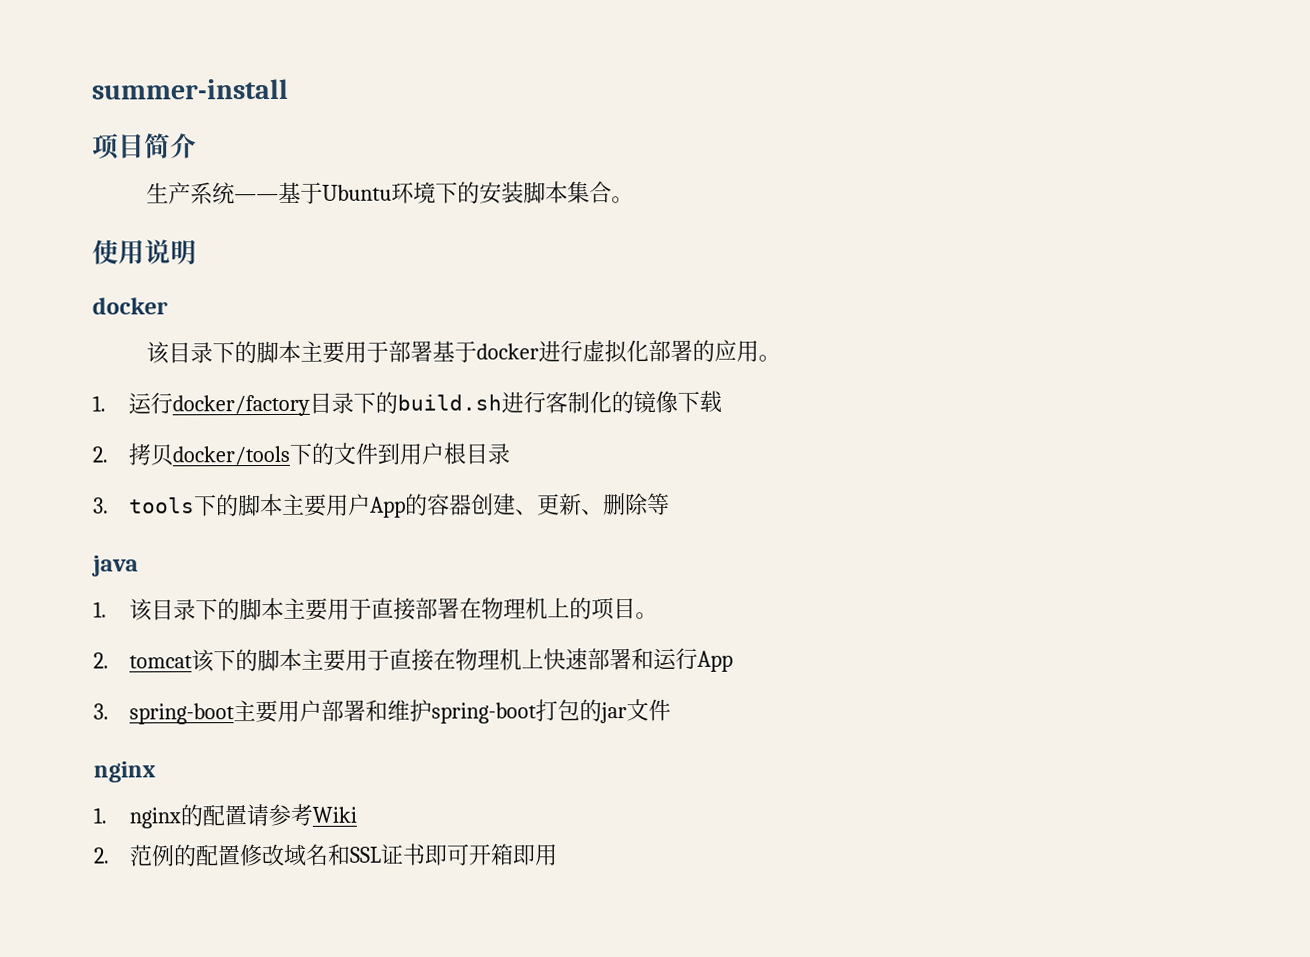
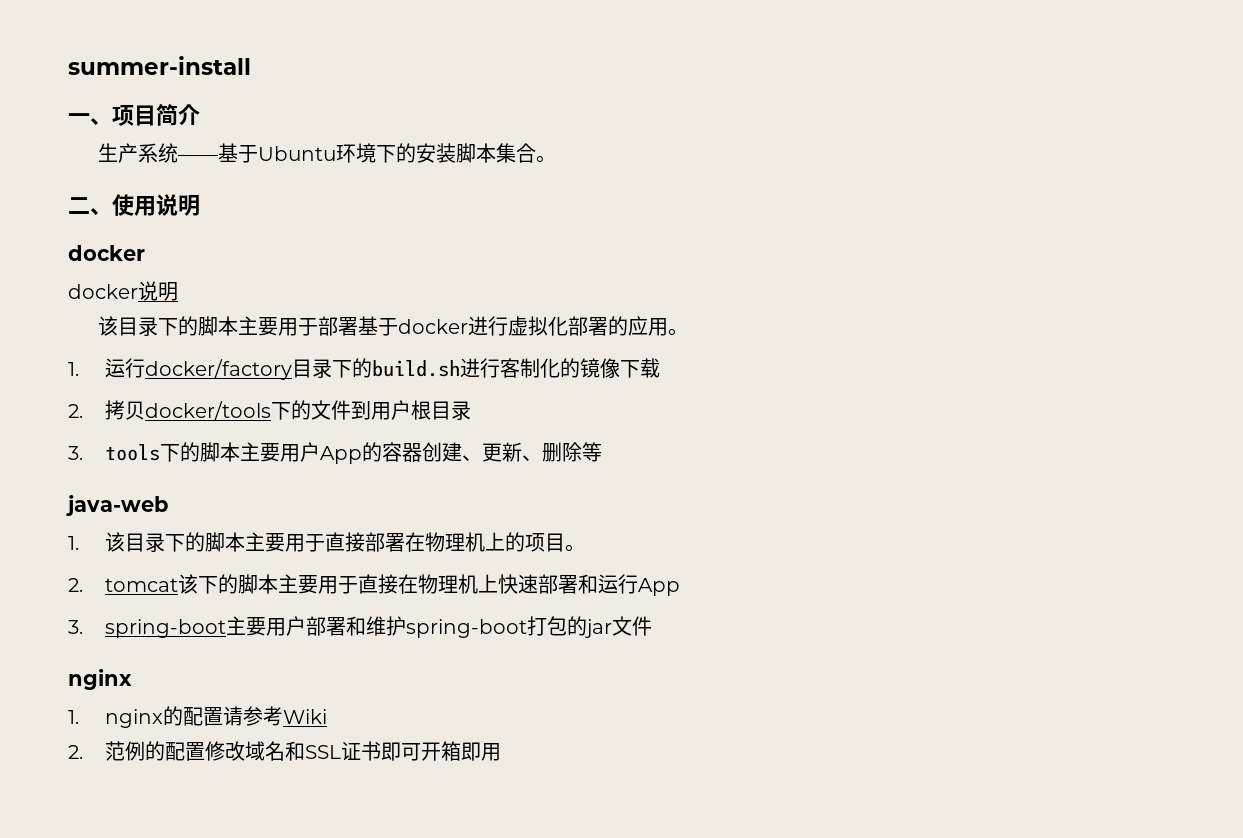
(289, 89) none -> [68,113,112,125] 一、
(634, 200) none -> [68,197,112,215] 二、
(168, 306) none -> [68,281,178,301] // docker说明
[91,555,139,577] java -> [66,495,168,516] java-web

